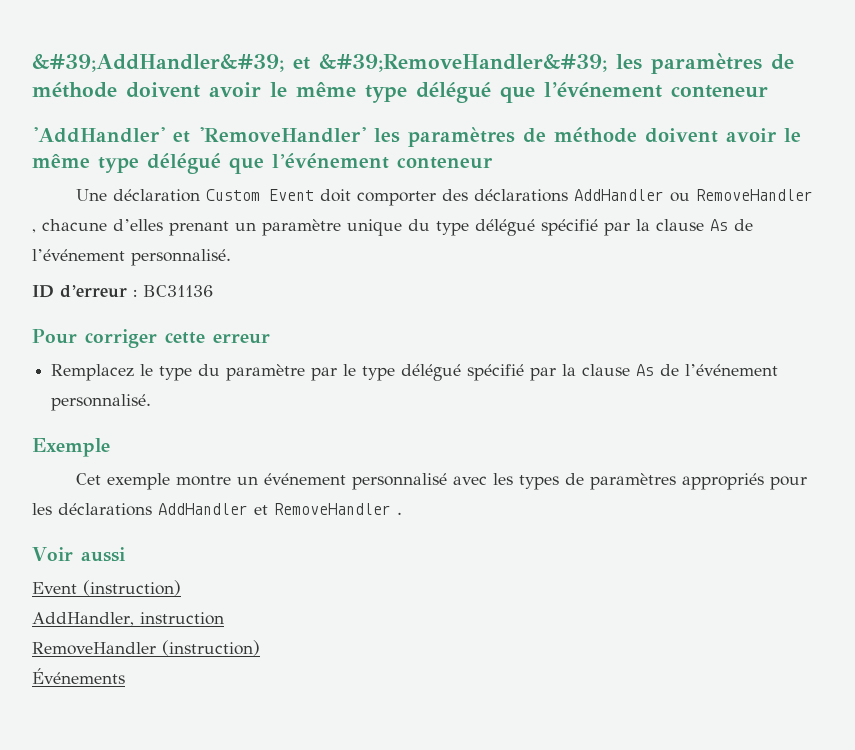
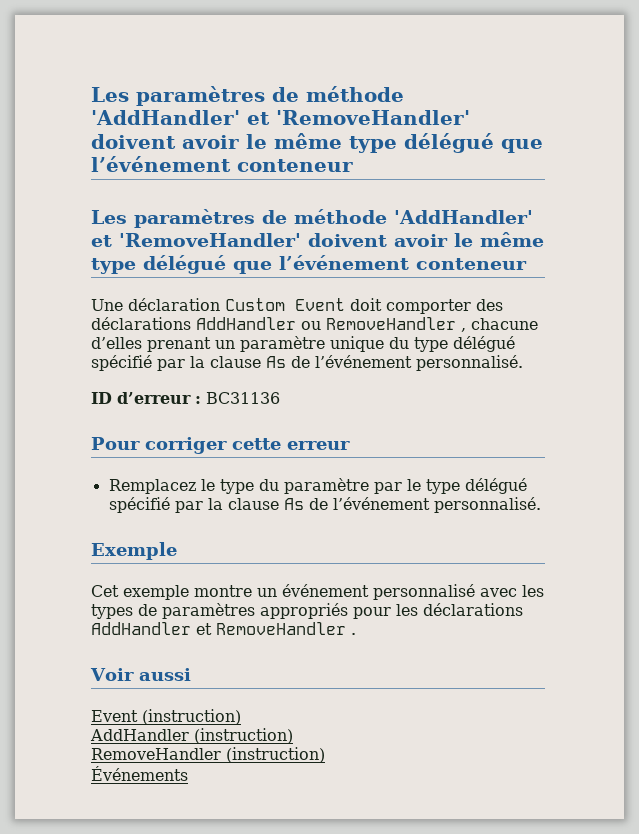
[32,53,794,74] [32,82,768,103] [32,127,637,147] &#39;AddHandler&#39; et &#39;RemoveHandler&#39; les paramètres de méthode doivent avoir le même type délégué que l’événement conteneur // 'AddHandler' et 'RemoveHandler' les paramètres de méthode -> [91,86,404,106] [91,110,470,125] [91,133,543,153] [91,156,353,172] [91,209,533,228] [91,233,301,247] Les paramètres de méthode 'AddHandler' et 'RemoveHandler' doivent avoir le même type délégué que l’événement conteneur // Les paramètres de méthode 'AddHandler' et 'RemoveHandler'
[32,612,224,626] AddHandler, instruction -> [90,728,293,744] AddHandler (instruction)

